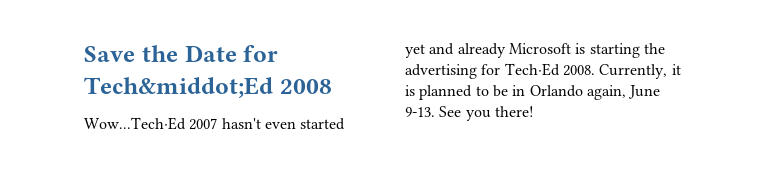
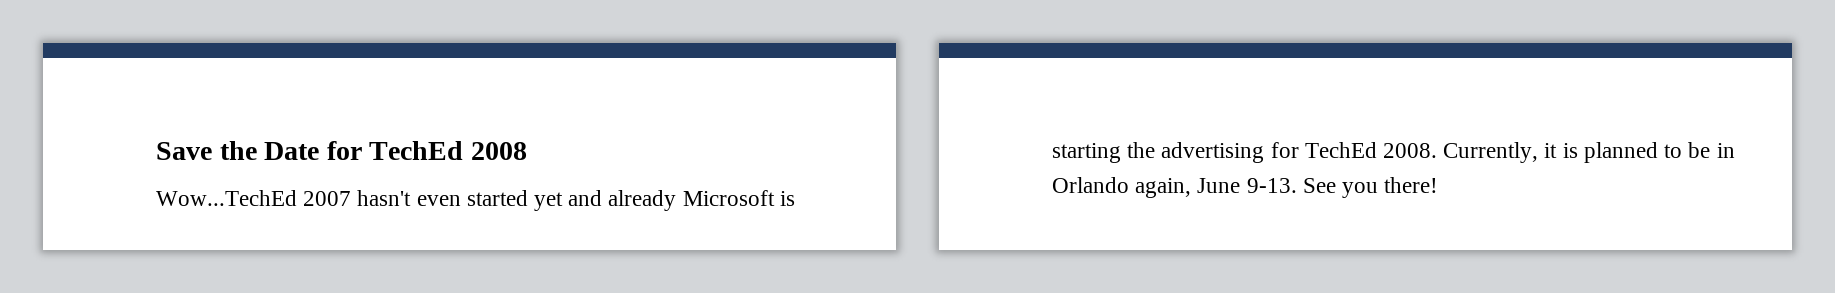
[84,77,273,98] Tech&middot;Ed -> [369,141,464,160] TechEd
[84,117,186,130] Wow...Tech·Ed -> [156,190,297,206] Wow...TechEd
[504,63,560,76] Tech·Ed -> [1304,142,1377,158] TechEd

